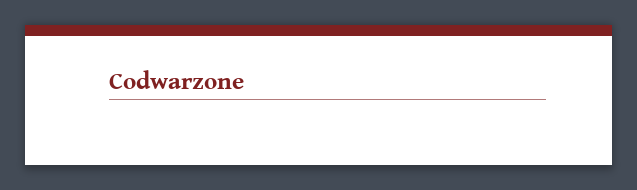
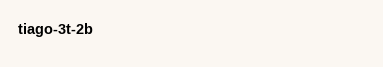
[109,70,244,89] Codwarzone -> [18,23,93,37] tiago-3t-2b

